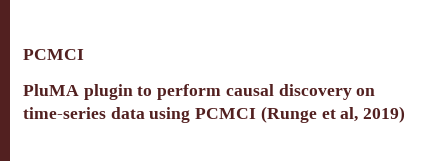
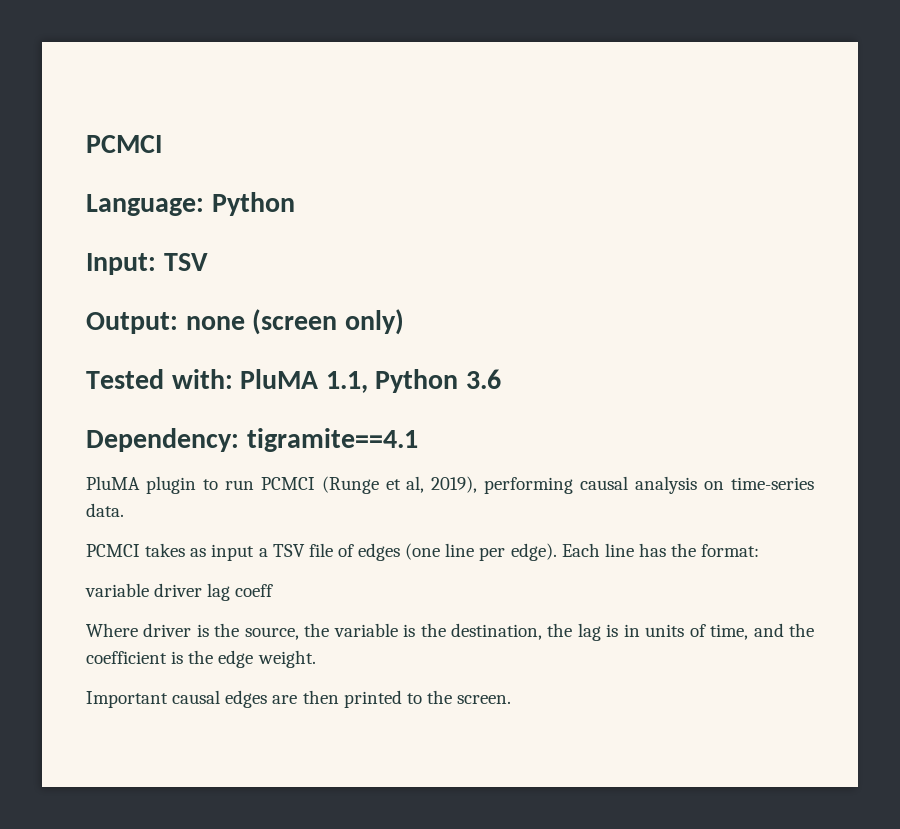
[23,84,376,100] [23,106,406,123] PluMA plugin to perform causal discovery on time-series data using PCMCI (Runge et al, 2019) -> [86,192,295,216] [86,253,208,275] [86,309,404,335] [86,369,501,393] [86,428,418,452] [86,476,814,494] [86,503,124,517] [86,543,760,561] [85,583,274,601] [86,623,815,641] [86,650,316,668] [86,690,512,708] Language: Python // Input: TSV // Output: none (screen only) // Tested with: PluMA 1.1, Python 3.6 // Dependency: tigramite==4.1 // PluMA plugin to run PCMCI (Runge et al, 2019), performing causal analysis on time-series data. // PCMCI takes as input a TSV file of edges (one line per edge). Each line has the format: // variable driver lag coeff // Where driver is the source, the variable is the destination, the lag is in units of time, and the coefficient is the edge weight. // Important causal edges are then printed to the screen.

